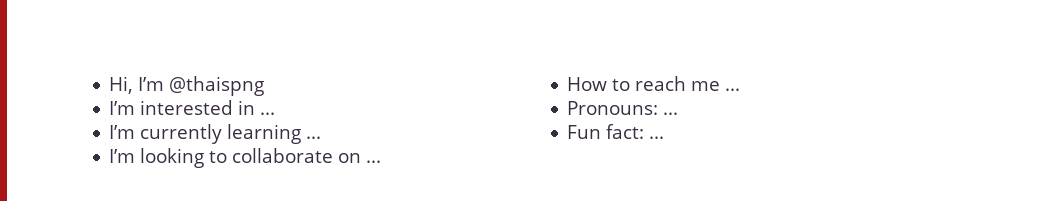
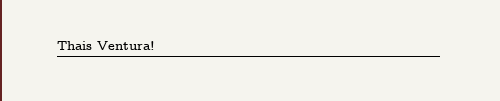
[109,76,265,96] [109,100,276,115] [109,124,322,144] [109,148,382,168] [567,76,741,91] [567,101,679,115] [567,124,665,139] Hi, I’m @thaispng // I’m interested in ... // I’m currently learning ... // I’m looking to collaborate on ... // How to reach me ... // Pronouns: ... // Fun fact: ... -> [57,41,155,50] Thais Ventura!

